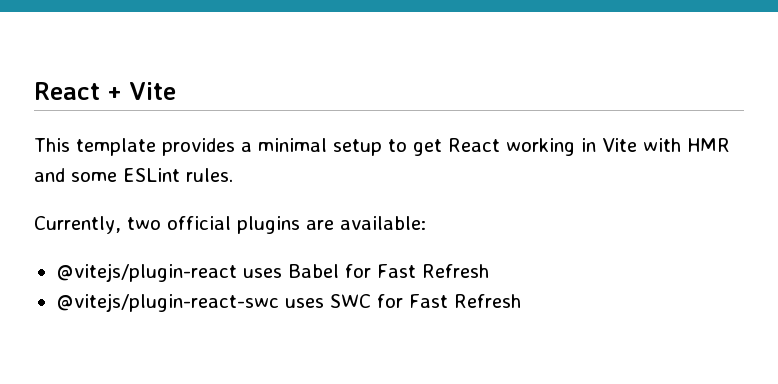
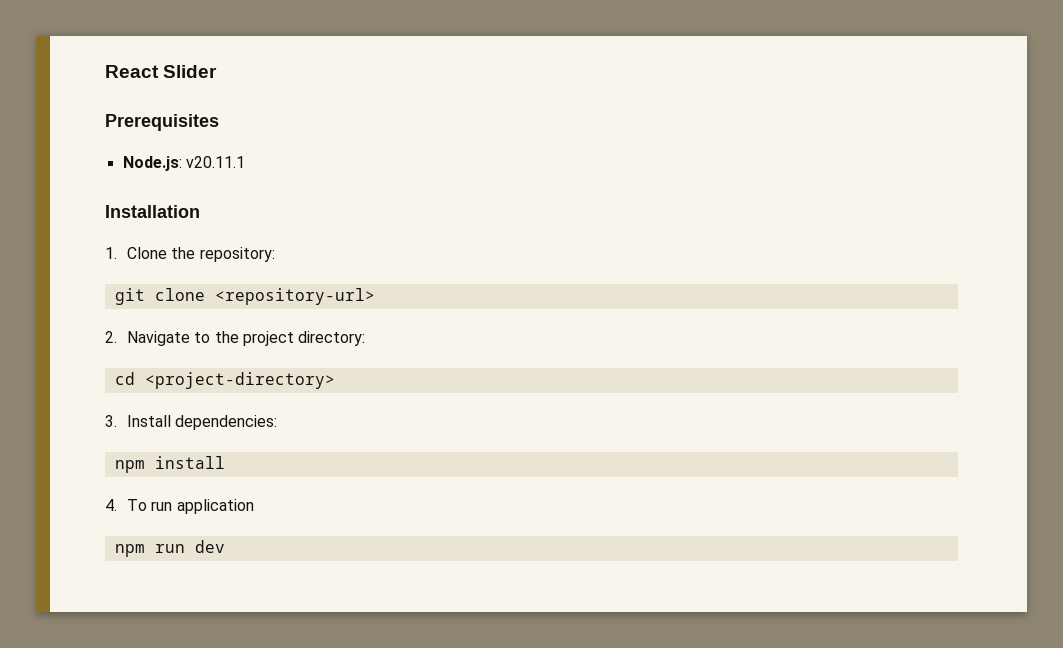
[34,82,176,100] [34,138,730,156] [34,168,233,182] [34,216,426,234] [56,263,489,282] [56,293,521,312] React + Vite // This template provides a minimal setup to get React working in Vite with HMR and some ESLint rules. // Currently, two official plugins are available: // @vitejs/plugin-react uses Babel for Fast Refresh // @vitejs/plugin-react-swc uses SWC for Fast Refresh -> [105,65,218,78] [105,114,219,131] [122,156,245,171] [105,205,200,218] [105,247,275,262] [114,288,375,305] [105,331,366,346] [114,372,335,389] [105,415,278,430] [114,456,225,473] [105,499,254,514] [114,540,225,557] React Slider // Prerequisites // Node.js: v20.11.1 // Installation // 1. Clone the repository: // git clone <repository-url> // 2. Navigate to the project directory: // cd <project-directory> // 3. Install dependencies: // npm install // 4. To run application // npm run dev

